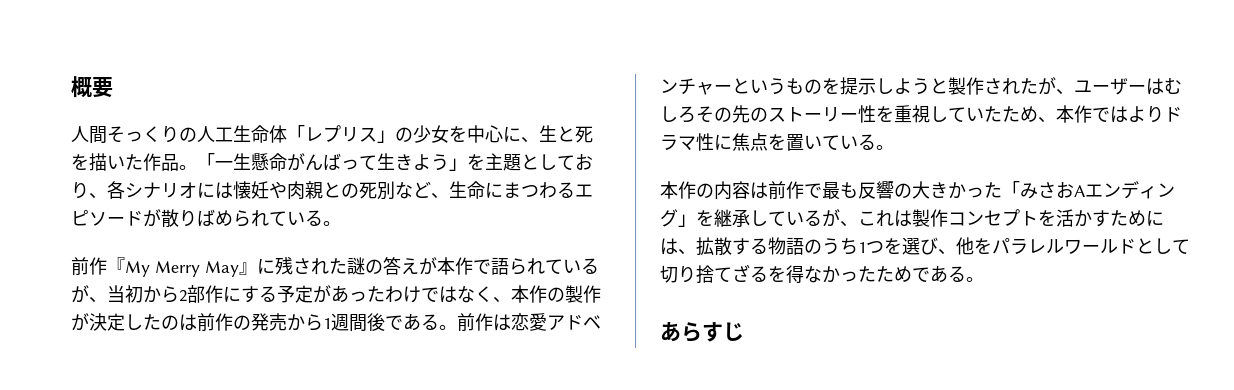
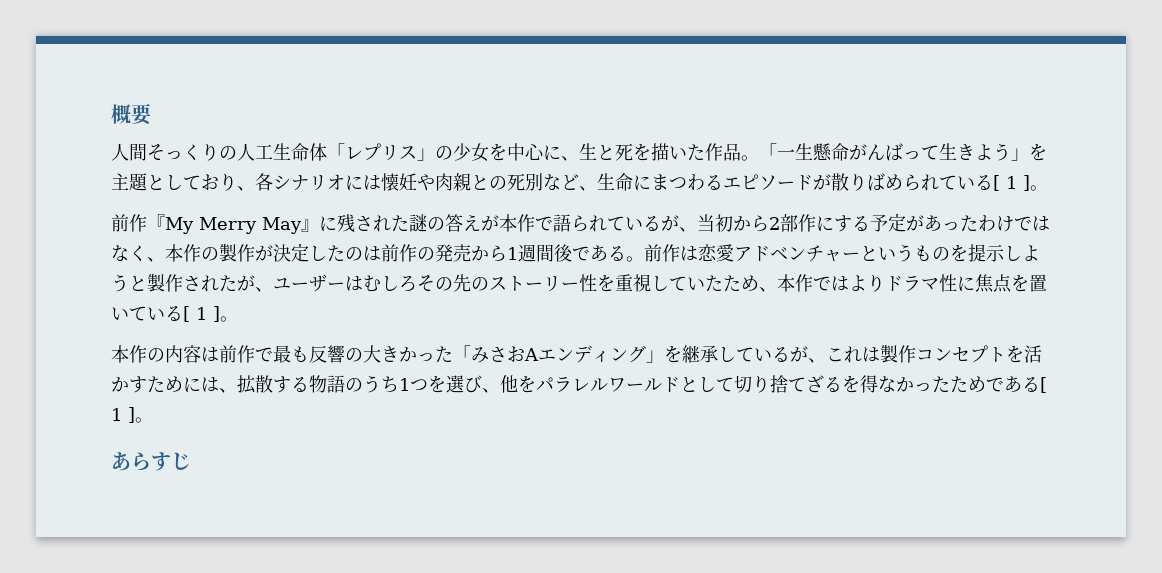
(323, 218) none -> [993,175,1030,191] [ 1 ]
(876, 142) none -> [183,306,220,322] [ 1 ]
(966, 274) none -> [1040,377,1047,393] [111,407,135,423] [ 1 ]

